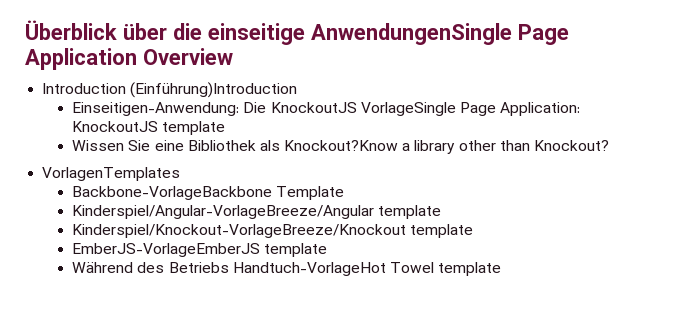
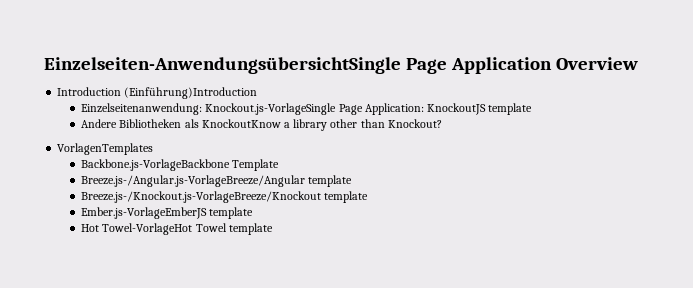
[25,20,512,45] Überblick über die einseitige AnwendungenSingle -> [44,57,401,74] Einzelseiten-AnwendungsübersichtSingle
[72,102,456,116] Einseitigen-Anwendung: Die KnockoutJS VorlageSingle -> [81,103,337,115] Einzelseitenanwendung: Knockout.js-VorlageSingle
[72,140,399,151] Wissen Sie eine Bibliothek als Knockout?Know -> [81,119,281,128] Andere Bibliotheken als KnockoutKnow
[72,186,273,200] Backbone-VorlageBackbone -> [81,159,231,171] Backbone.js-VorlageBackbone
[72,205,442,219] [72,224,474,238] [72,243,328,257] [72,262,386,276] Kinderspiel/Angular-VorlageBreeze/Angular template // Kinderspiel/Knockout-VorlageBreeze/Knockout template // EmberJS-VorlageEmberJS template // Während des Betriebs Handtuch-VorlageHot -> [81,175,353,187] [81,191,369,203] [81,207,254,219] [81,223,193,235] Breeze.js-/Angular.js-VorlageBreeze/Angular template // Breeze.js-/Knockout.js-VorlageBreeze/Knockout template // Ember.js-VorlageEmberJS template // Hot Towel-VorlageHot

